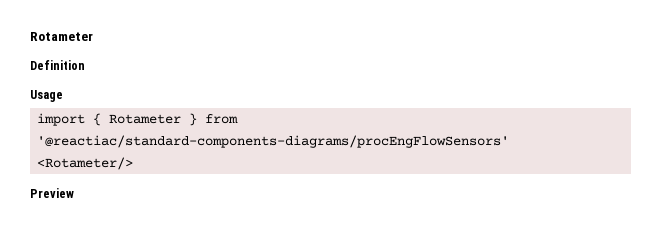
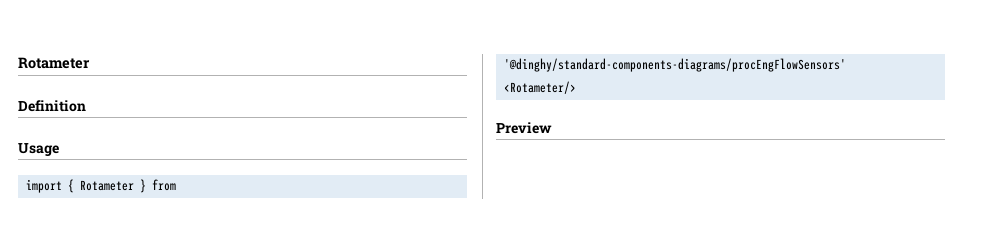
[36,135,509,148] '@reactiac/standard-components-diagrams/procEngFlowSensors' -> [504,58,847,72] '@dinghy/standard-components-diagrams/procEngFlowSensors'

